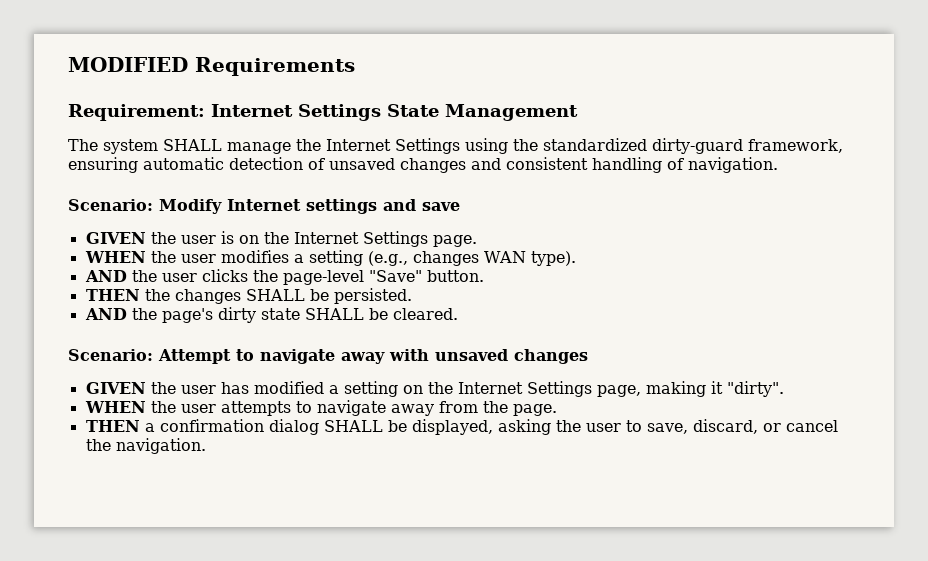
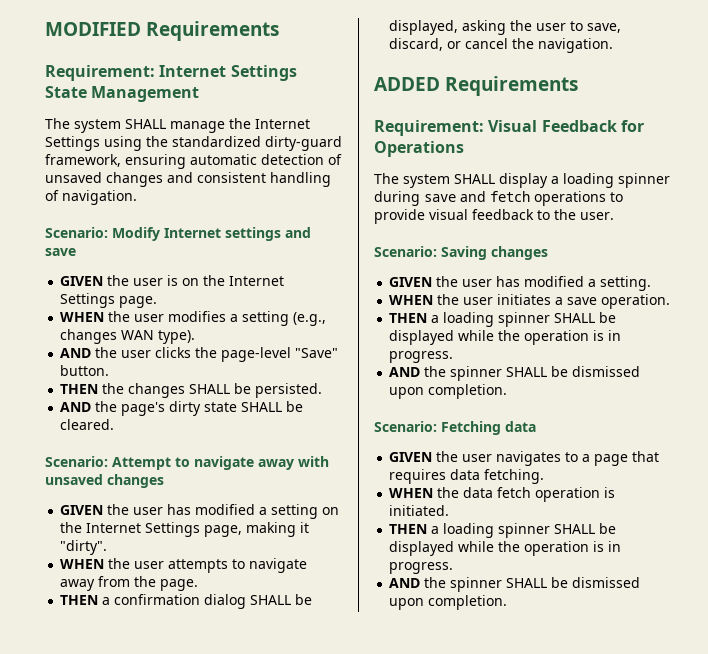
(206, 446) none -> [374,76,579,96] [374,120,644,136] [374,141,464,157] [374,173,670,188] [374,191,623,206] [374,209,614,224] [374,246,548,260] [389,276,652,291] [389,294,671,309] [389,312,617,327] [389,330,622,345] [389,351,454,363] [389,366,641,381] [389,384,508,399] [374,421,536,435] [389,451,660,466] [389,469,545,484] [389,487,616,502] [389,505,450,516] [389,523,617,538] [389,541,622,556] [389,562,454,574] [389,577,641,592] [389,595,508,610] // ADDED Requirements // Requirement: Visual Feedback for Operations // The system SHALL display a loading spinner during save and fetch operations to provide visual feedback to the user. // Scenario: Saving changes // GIVEN the user has modified a setting. // WHEN the user initiates a save operation. // THEN a loading spinner SHALL be displayed while the operation is in progress. // AND the spinner SHALL be dismissed upon completion. // Scenario: Fetching data // GIVEN the user navigates to a page that requires data fetching. // WHEN the data fetch operation is initiated. // THEN a loading spinner SHALL be displayed while the operation is in progress. // AND the spinner SHALL be dismissed upon completion.

